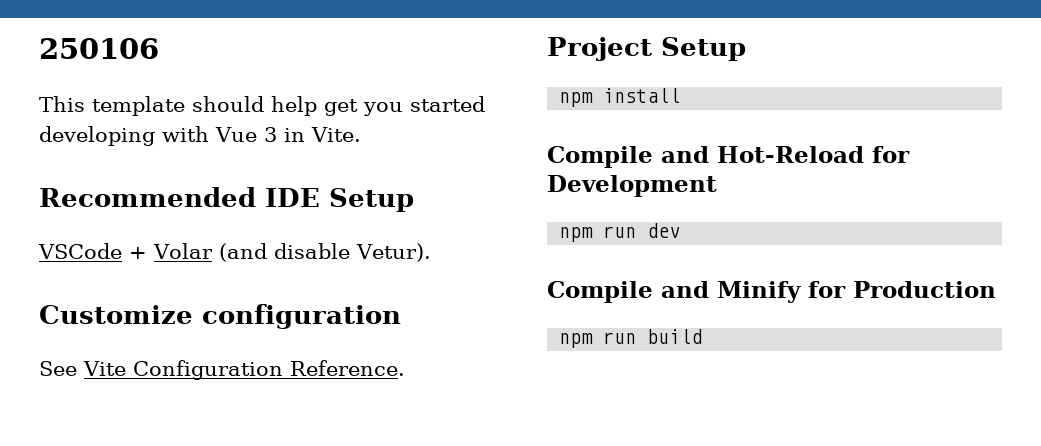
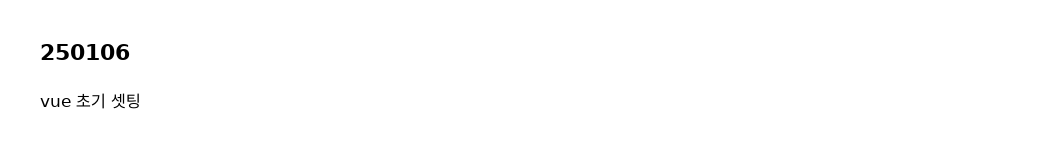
[39,96,485,116] [39,126,361,146] [39,187,414,212] [38,243,431,262] [39,304,401,329] [39,360,405,380] [547,37,746,61] [559,88,681,107] [547,146,910,168] [547,175,717,197] [559,223,681,242] [547,281,996,303] [559,329,703,348] This template should help get you started developing with Vue 3 in Vite. // Recommended IDE Setup // VSCode + Volar (and disable Vetur). // Customize configuration // See Vite Configuration Reference. // Project Setup // npm install // Compile and Hot-Reload for Development // npm run dev // Compile and Minify for Production // npm run build -> [40,93,141,109] vue 초기 셋팅

